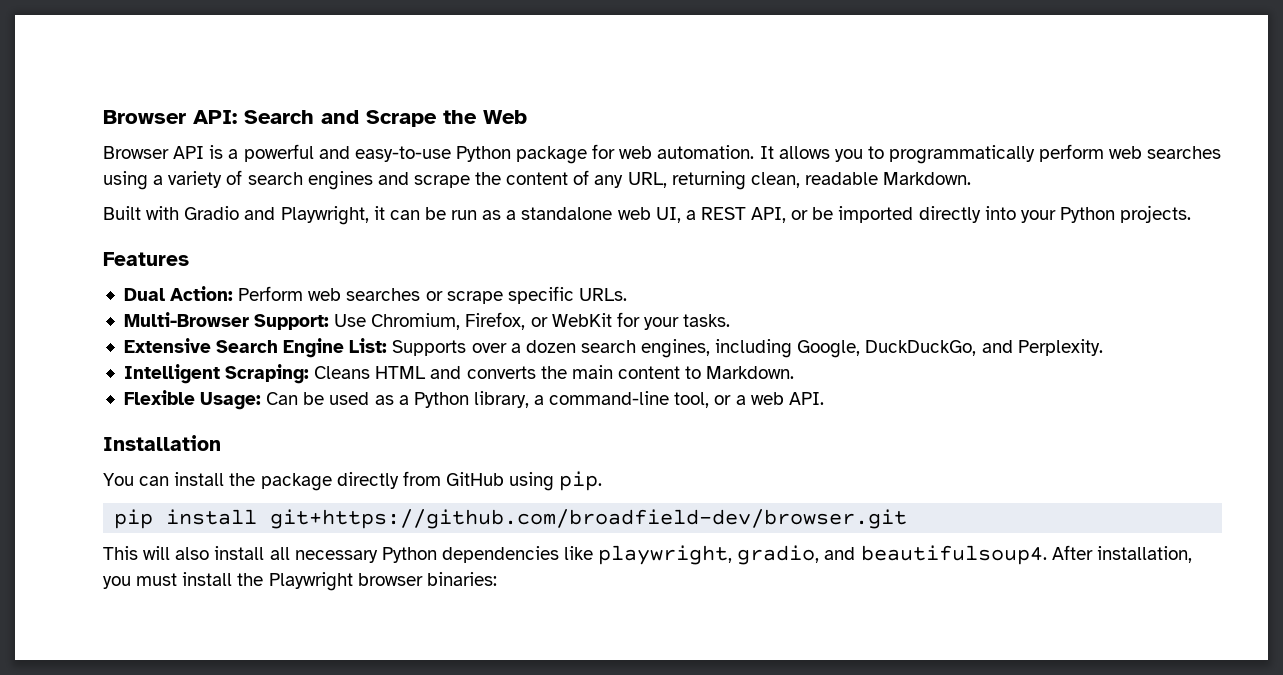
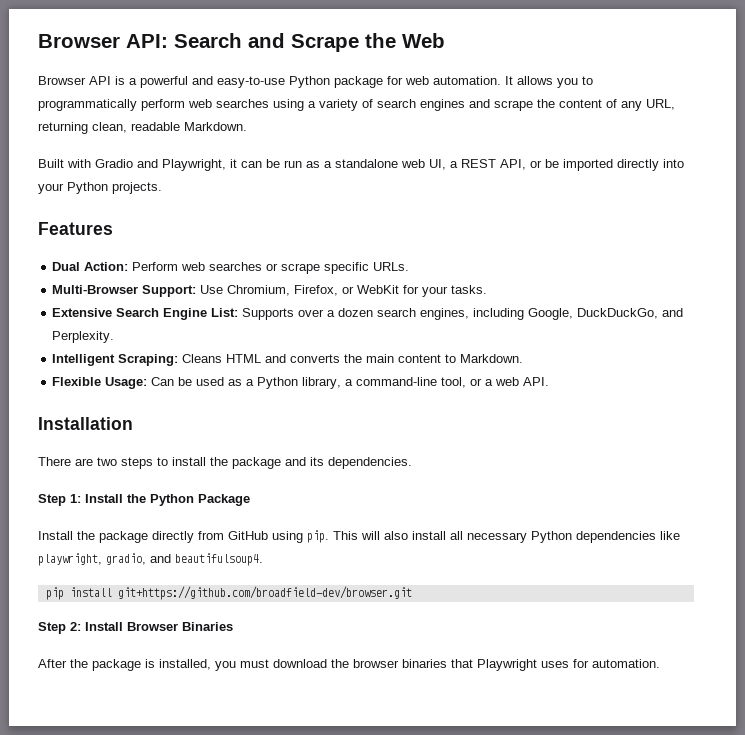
[103,472,225,486] You can install -> [38,457,412,469] [38,494,250,506] [38,531,73,540] There are two steps to install the package and its dependencies. // Step 1: Install the Python Package // Install
[114,509,908,529] // pip install git+https://github.com/broadfield-dev/browser.git // -> (329, 536) none
[1051,545,1192,563] [103,572,497,591] After installation, you must install the Playwright browser binaries: -> [45,586,412,600] [38,622,233,634] [38,659,660,671] // pip install git+https://github.com/broadfield-dev/browser.git // Step 2: Install Browser Binaries // After the package is installed, you must download the browser binaries that Playwright uses for automation.

